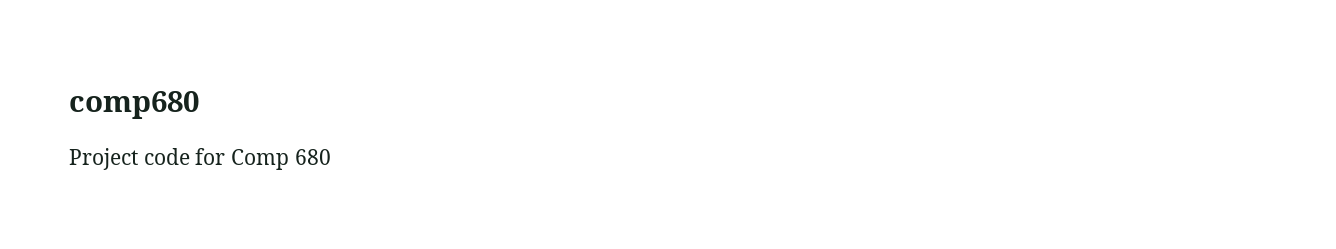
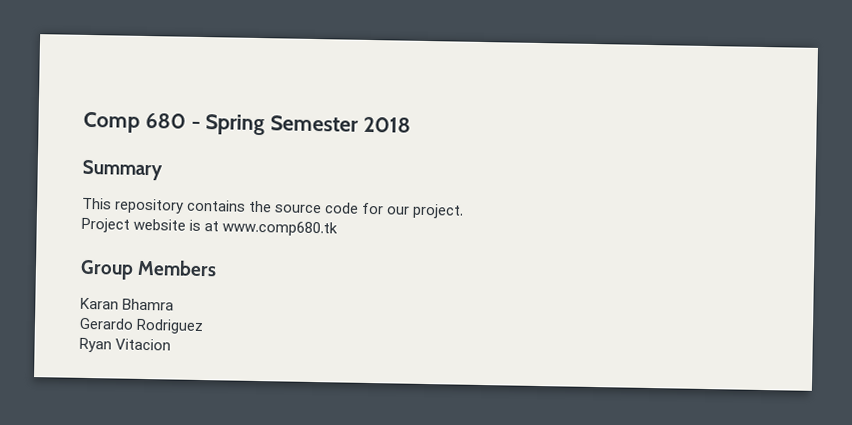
[69,91,199,119] [69,148,331,170] comp680 // Project code for Comp 680 -> [83,111,412,136] [82,159,163,181] [82,197,465,219] [81,217,339,237] [80,259,218,280] [80,297,175,311] [79,317,205,335] [79,337,172,353] Comp 680 - Spring Semester 2018 // Summary // This repository contains the source code for our project. // Project website is at www.comp680.tk // Group Members // Karan Bhamra // Gerardo Rodriguez // Ryan Vitacion

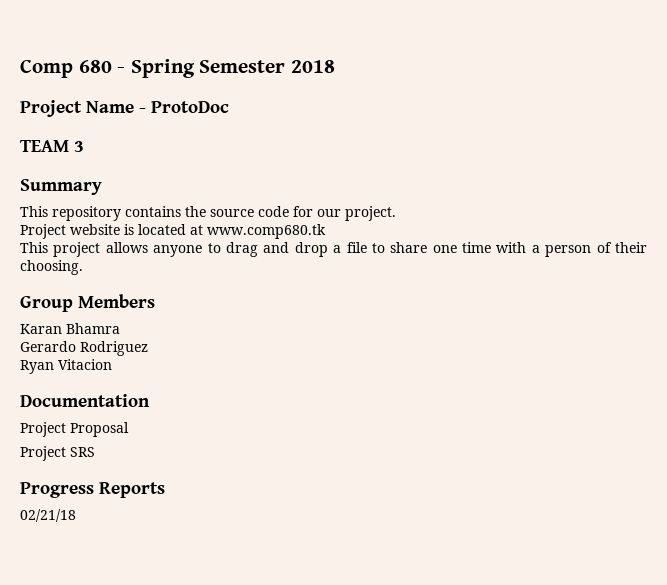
(412, 124) none -> [20,100,230,117] [20,140,85,152] // Project Name - ProtoDoc // TEAM 3
(202, 225) none -> [138,224,186,235] located
(339, 228) none -> [20,242,648,257] [20,260,83,275] // This project allows anyone to drag and drop a file to share one time with a person of their choosing.
(172, 344) none -> [20,394,150,407] [20,422,129,437] [20,446,95,461] [20,482,166,498] [20,509,76,522] // Documentation // Project Proposal // Project SRS // Progress Reports // 02/21/18

